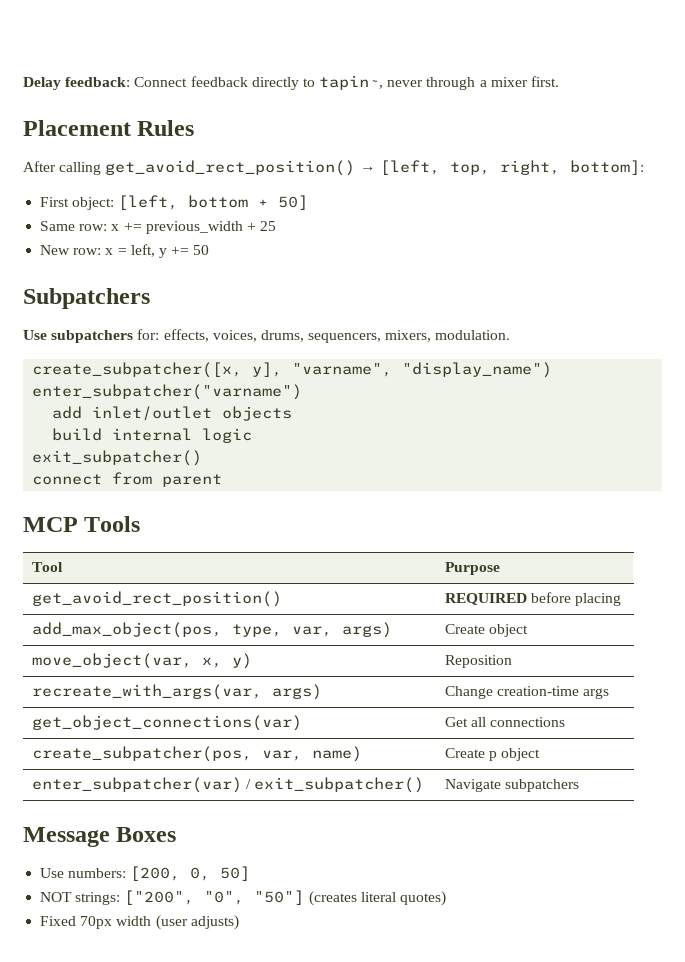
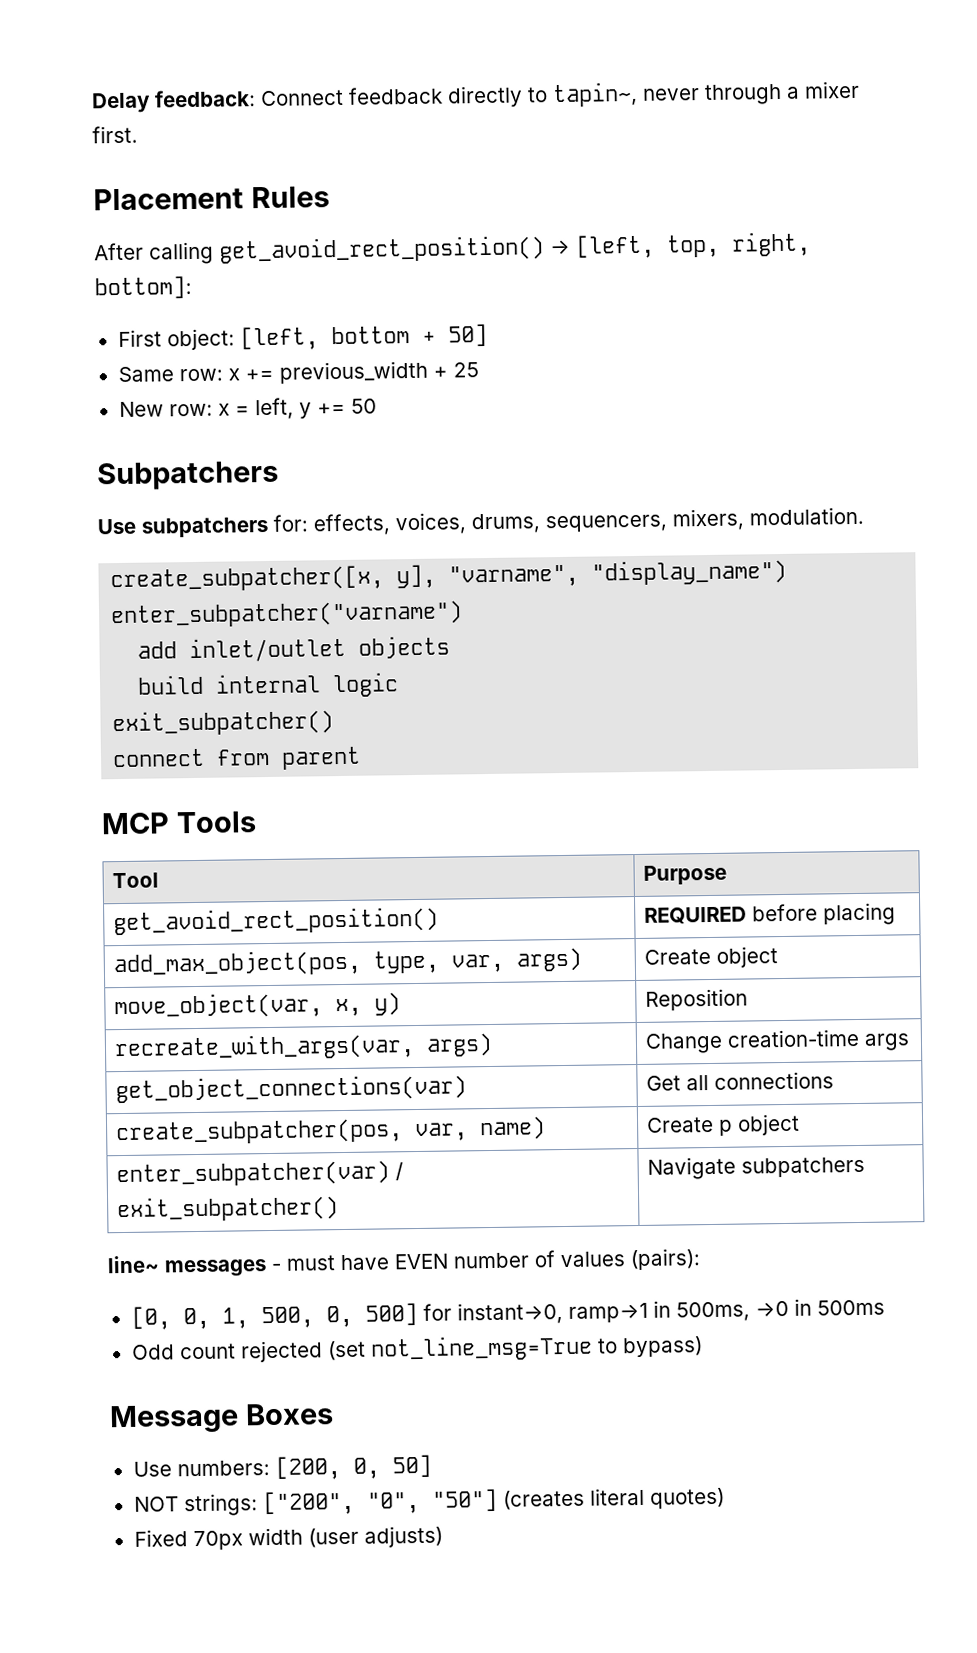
(579, 785) none -> [107,1248,701,1278] [130,1298,885,1330] [131,1334,703,1363] // line~ messages - must have EVEN number of values (pairs): // [0, 0, 1, 500, 0, 500] for instant→0, ramp→1 in 500ms, →0 in 500ms // Odd count rejected (set not_line_msg=True to bypass)

